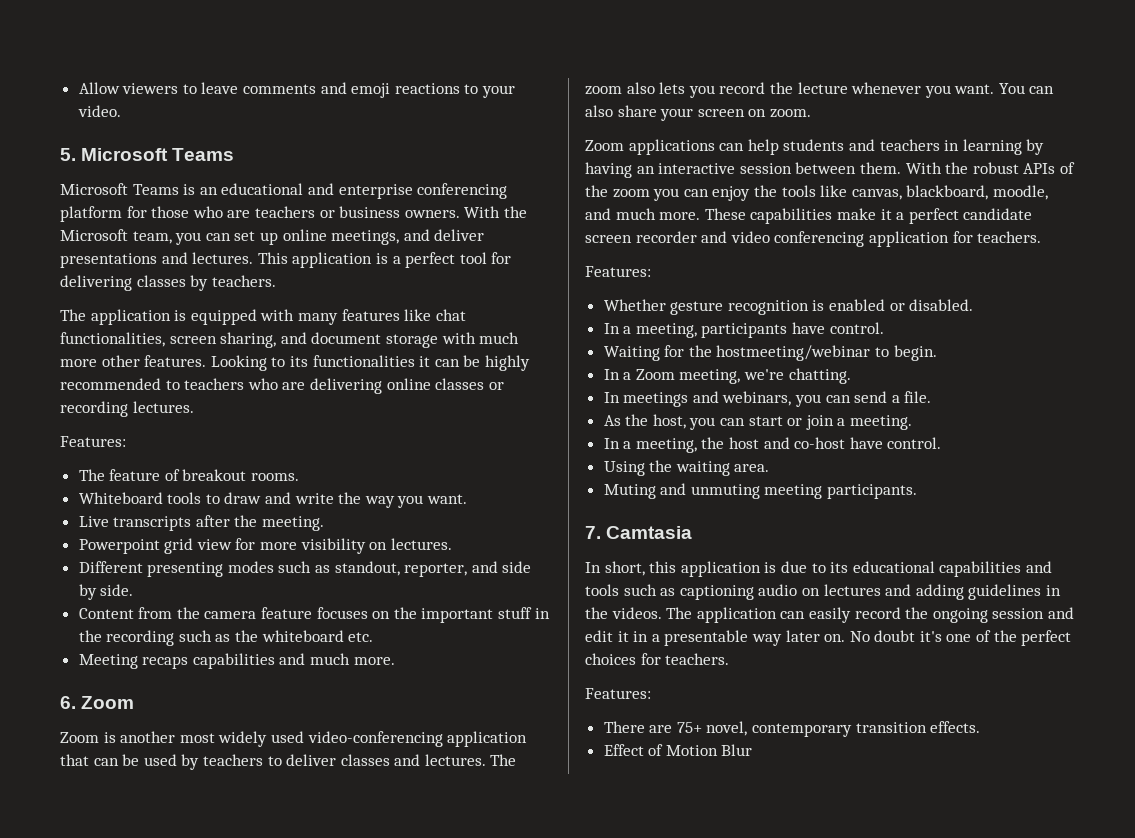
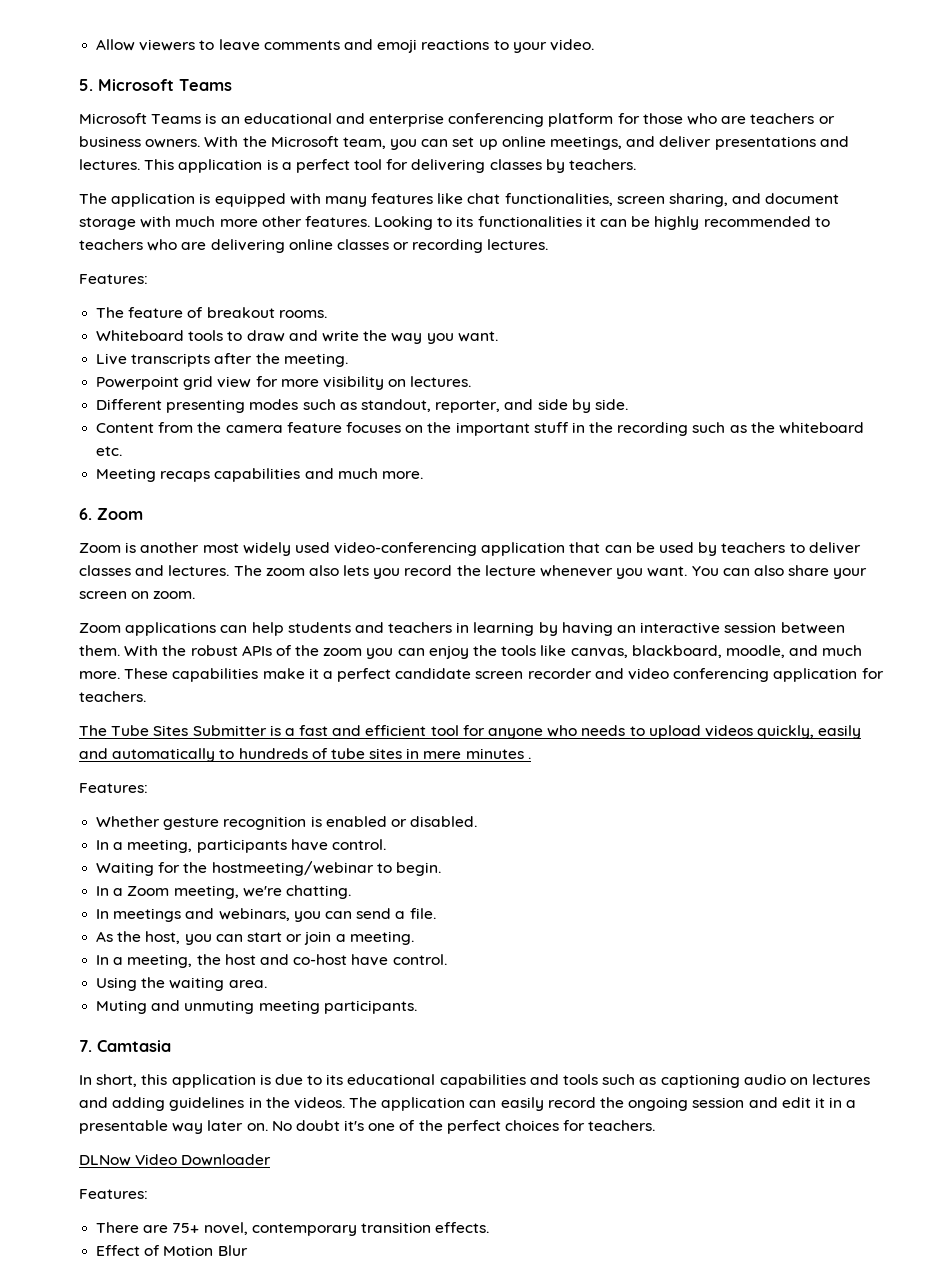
(1042, 237) none -> [79,725,862,739] [79,748,531,762] // The Tube Sites Submitter is a fast and efficient tool for anyone who needs to upload videos quickly, easily and automatically to hundreds of tube sites in mere minutes .
(730, 659) none -> [79,1154,272,1166] // DLNow Video Downloader

